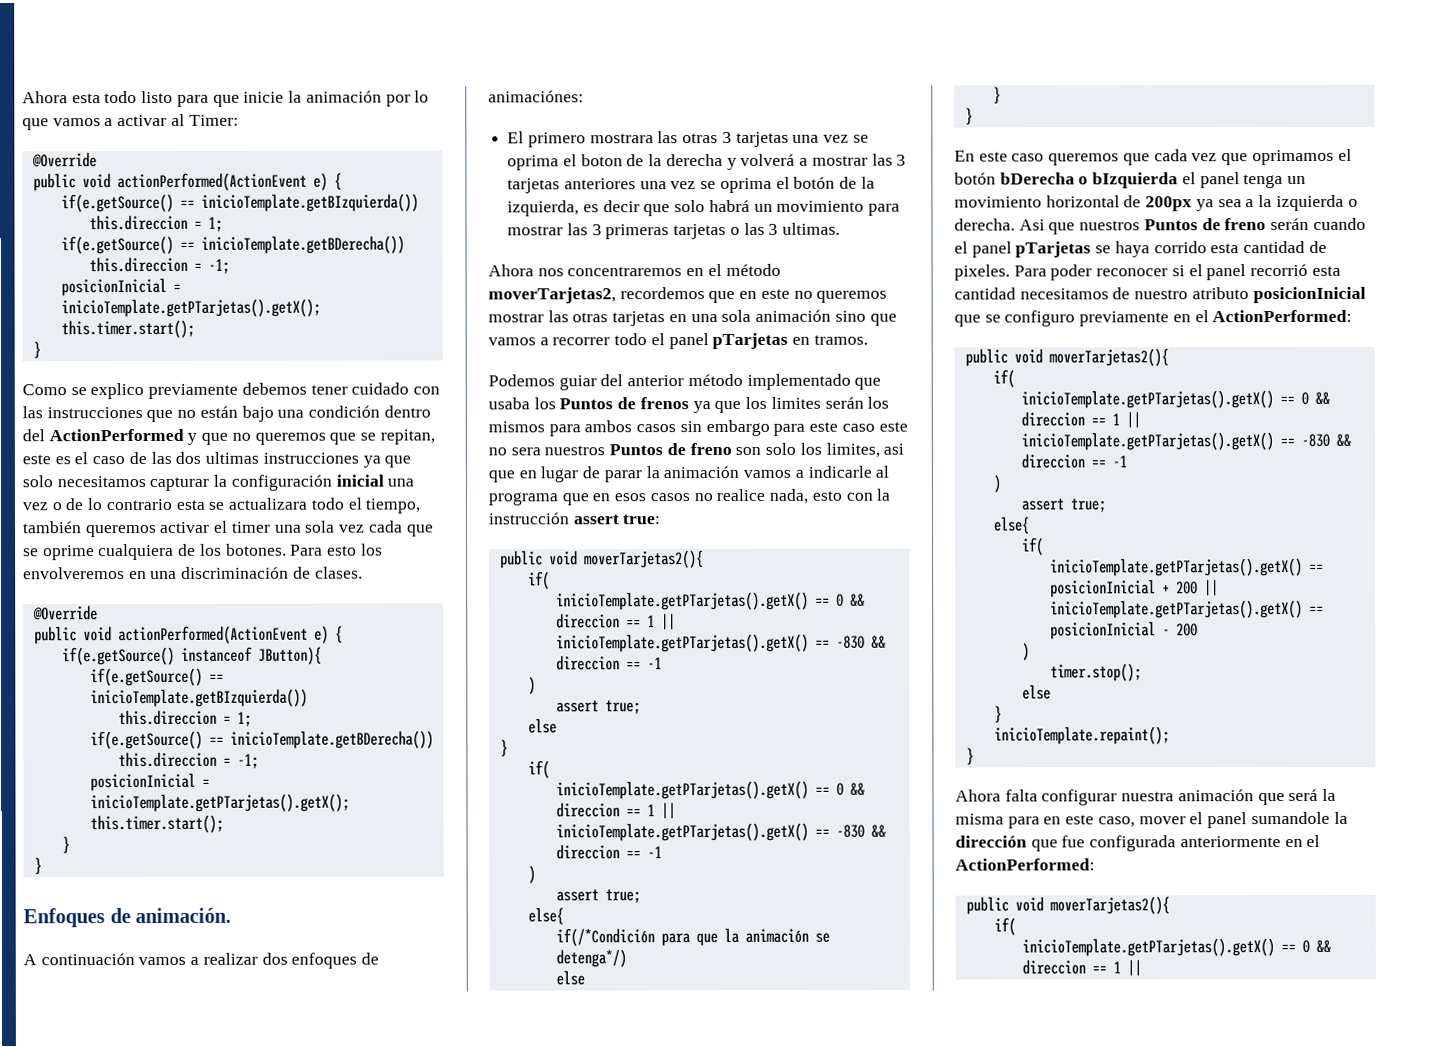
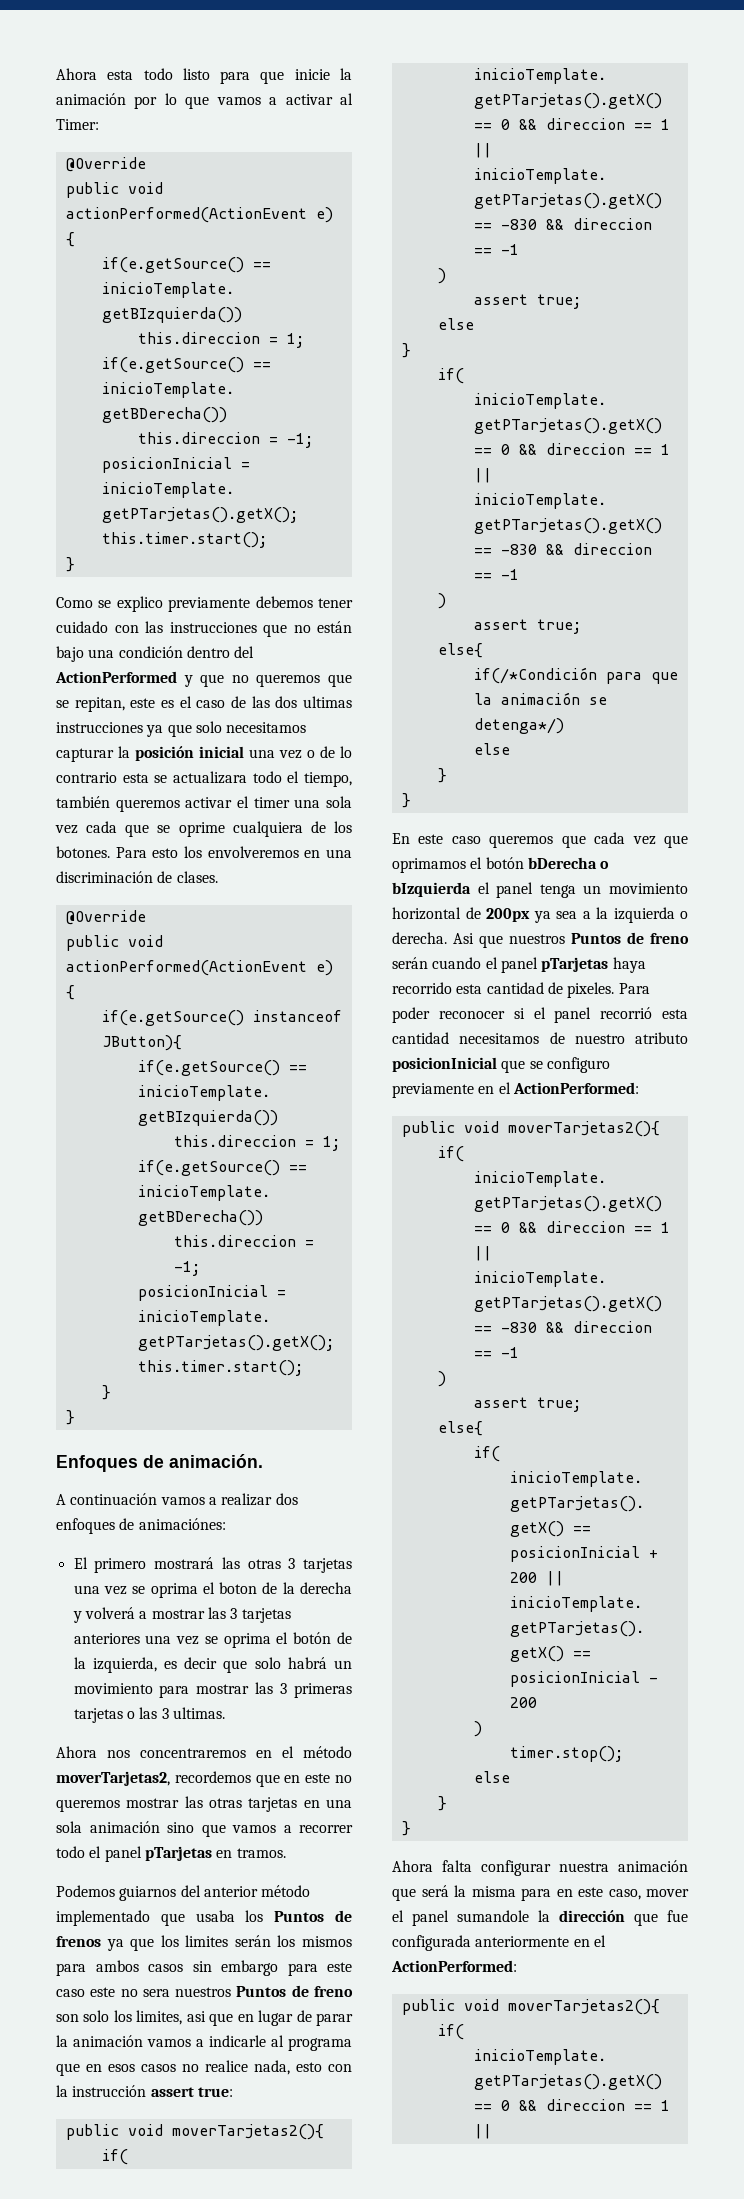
[230,474,332,491] configuración -> [135,746,194,761] posición
[589,133,654,144] mostrara -> [154,1557,215,1569] mostrará
[558,375,597,391] guiar -> [119,1886,177,1901] guiarnos
[1095,241,1207,258] se haya corrido -> [612,957,646,973] [392,982,452,994] haya recorrido
[993,726,1170,745] // inicioTemplate.repaint(); -> (447, 1803) none

